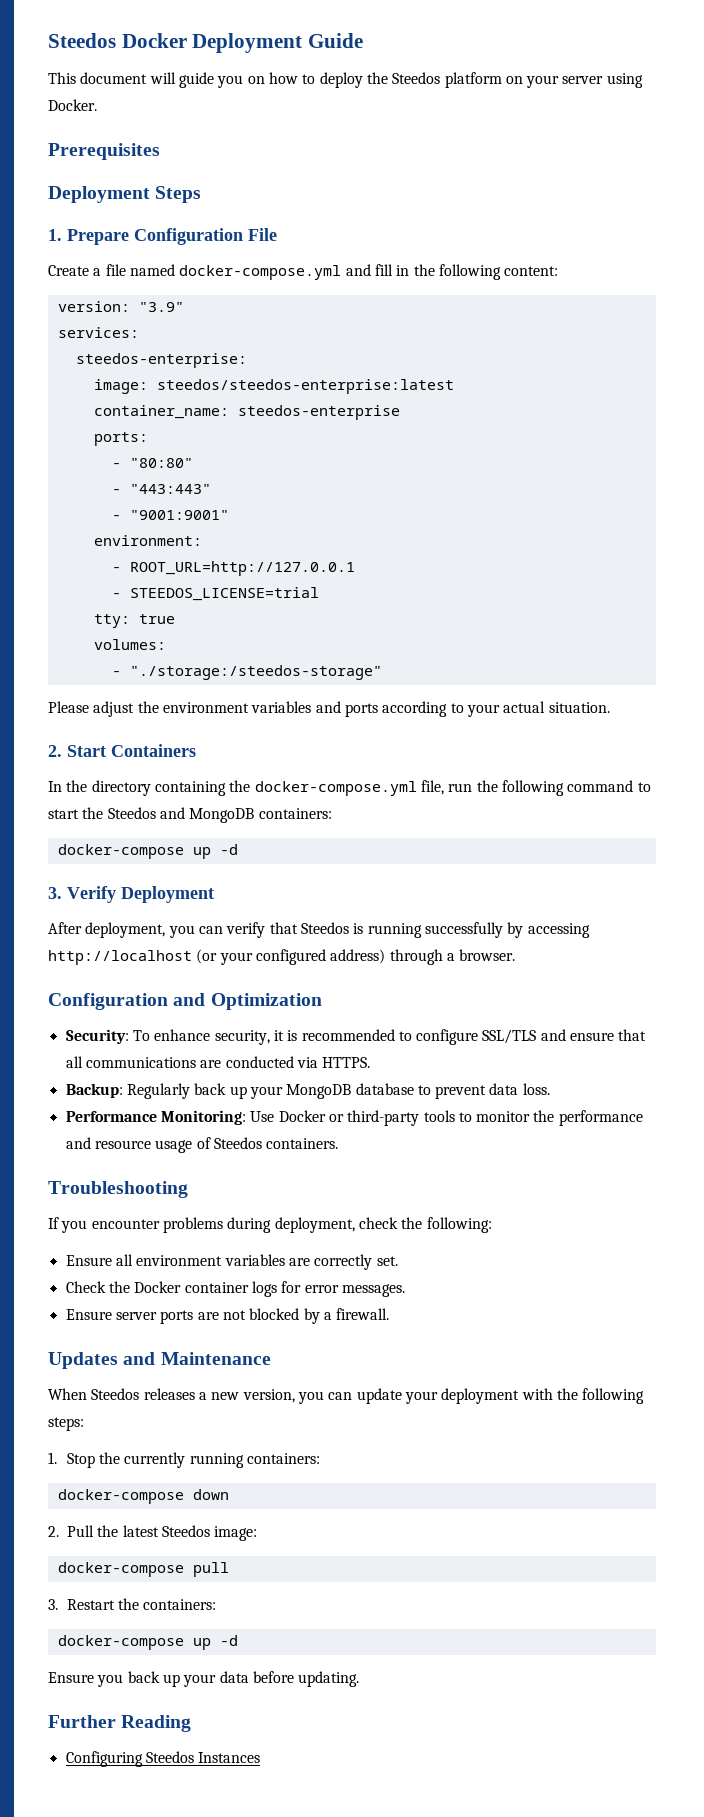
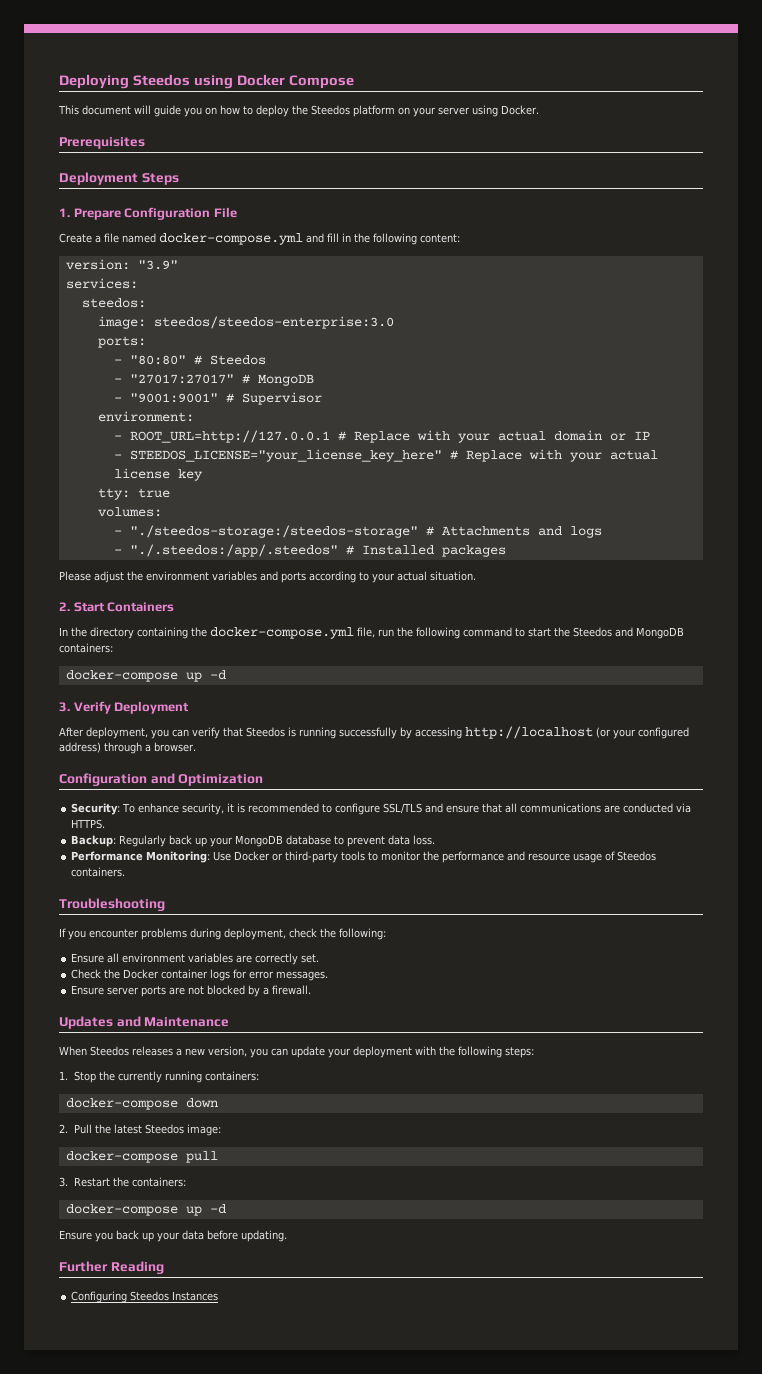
[48,33,364,53] Steedos Docker Deployment Guide -> [59,74,354,89] Deploying Steedos using Docker Compose
[75,353,247,368] [93,379,454,394] [93,405,400,420] steedos-enterprise: // image: steedos/steedos-enterprise:latest // container_name: steedos-enterprise -> [81,298,146,308] [97,316,394,329] steedos: // image: steedos/steedos-enterprise:3.0
[111,484,211,494] // - "443:443" -> [193,355,266,365] [113,374,314,386] # Steedos // - "27017:27017" # MongoDB
(229, 515) none -> [225,392,322,405] # Supervisor
[111,587,319,601] [93,614,175,628] [93,639,166,650] [111,665,382,680] // - STEEDOS_LICENSE=trial // tty: true // volumes: // - "./storage:/steedos-storage" -> [337,430,650,443] [113,449,658,462] [113,468,203,481] [97,488,170,500] [97,507,162,517] [113,525,602,538] [113,544,506,557] # Replace with your actual domain or IP // - STEEDOS_LICENSE="your_license_key_here" # Replace with your actual license key // tty: true // volumes: // - "./steedos-storage:/steedos-storage" # Attachments and logs // - "./.steedos:/app/.steedos" # Installed packages

